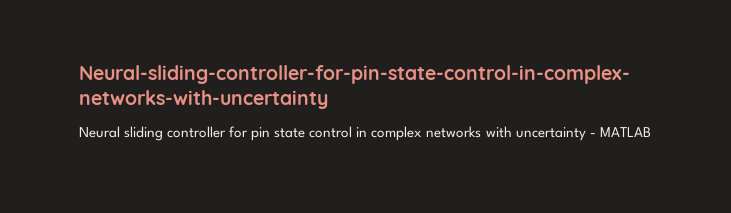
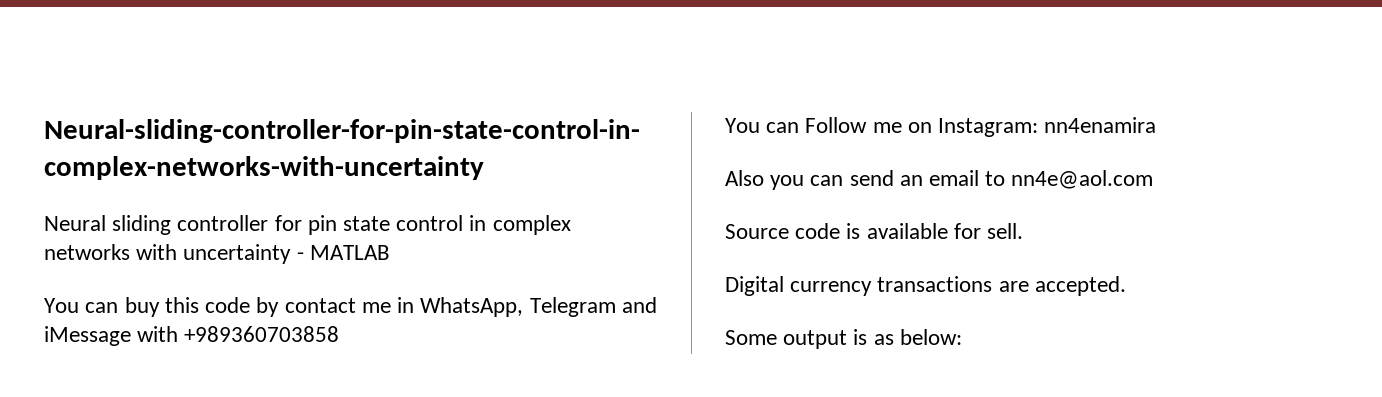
(651, 132) none -> [44,297,657,317] [44,326,340,346] [725,117,1157,137] [725,170,1154,190] [725,223,1024,239] [725,276,1126,296] [725,329,962,349] // You can buy this code by contact me in WhatsApp, Telegram and iMessage with +989360703858 // You can Follow me on Instagram: nn4enamira // Also you can send an email to nn4e@aol.com // Source code is available for sell. // Digital currency transactions are accepted. // Some output is as below:

